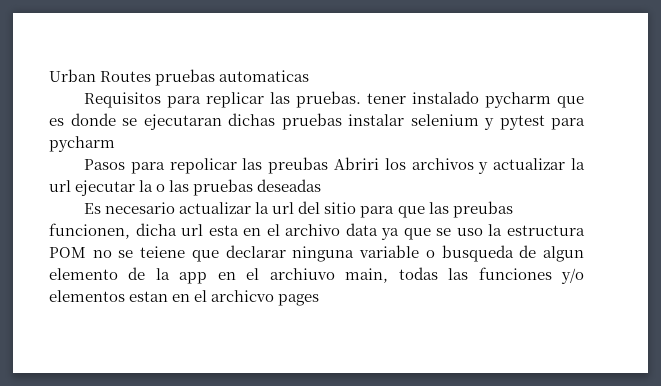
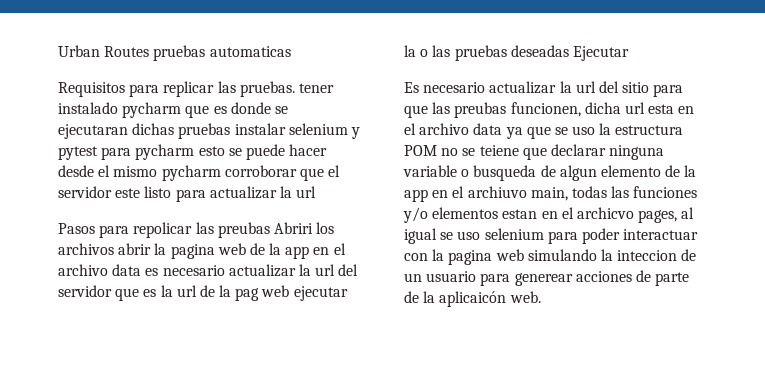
(115, 144) none -> [198,144,328,160] [58,165,341,181] [58,186,317,202] esto se puede hacer desde el mismo pycharm corroborar que el servidor este listo para actualizar la url
[478,158,585,174] [49,180,71,192] y actualizar la url -> [118,243,346,259] [58,264,359,277] [58,285,290,301] abrir la pagina web de la app en el archivo data es necesario actualizar la url del servidor que es la url de la pag web
(322, 185) none -> [572,46,629,61] Ejecutar
[278,294,320,306] pages -> [638,207,695,223] [404,228,699,244] [404,249,697,265] [404,270,690,286] [404,291,541,307] pages, al igual se uso selenium para poder interactuar con la pagina web simulando la inteccion de un usuario para generear acciones de parte de la aplicaicón web.

